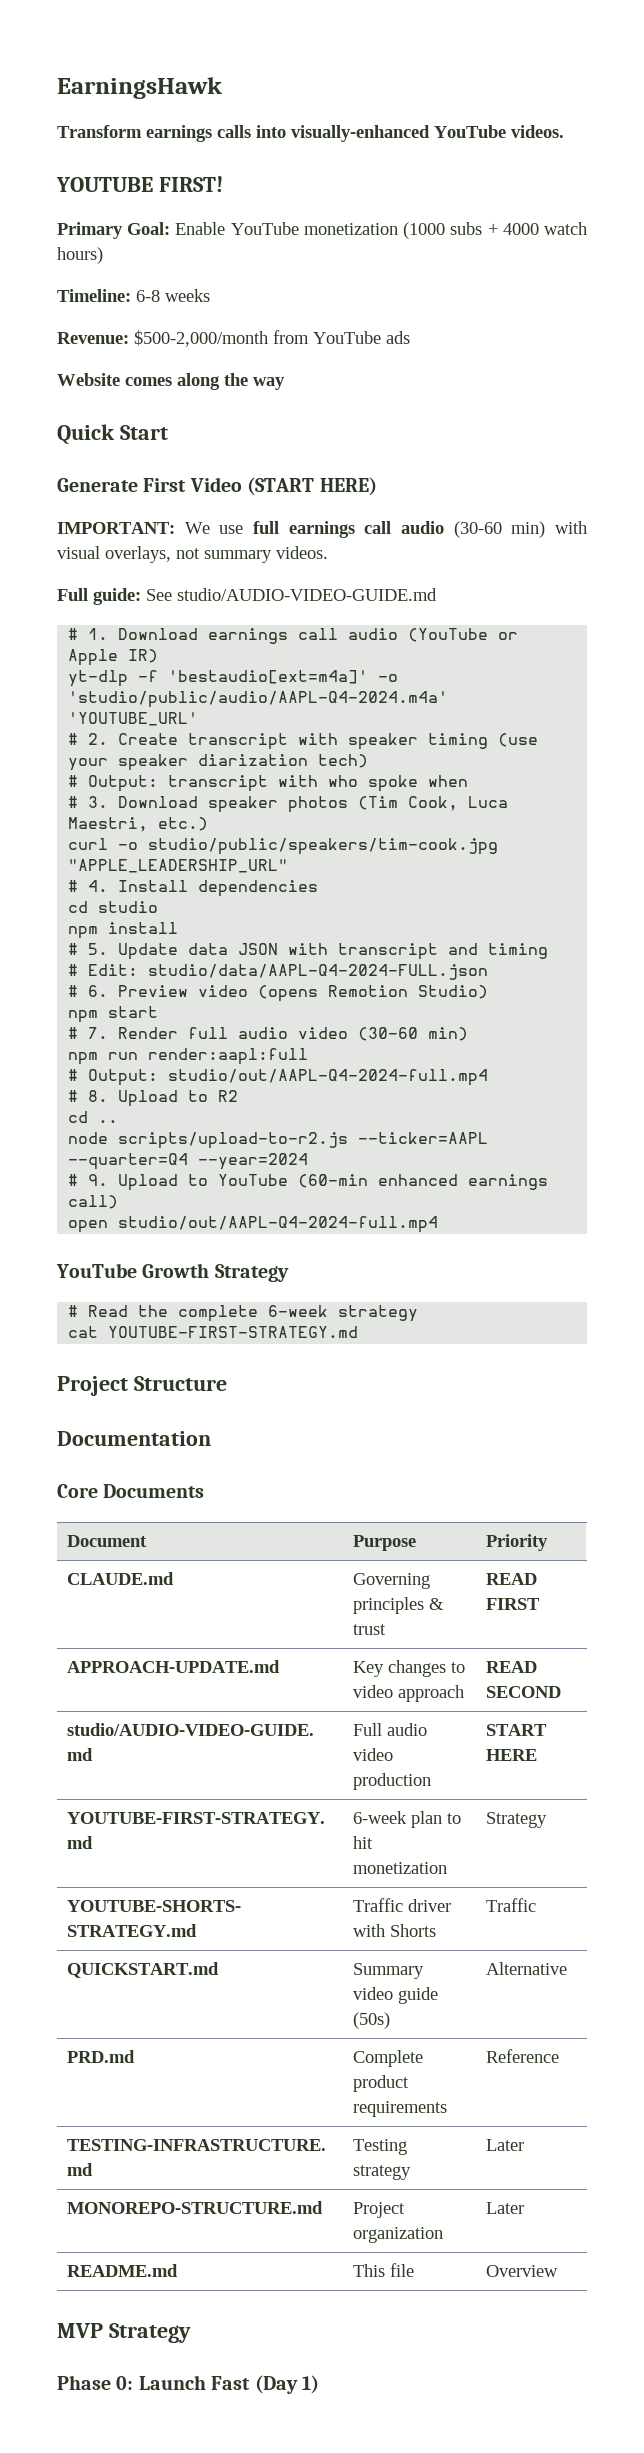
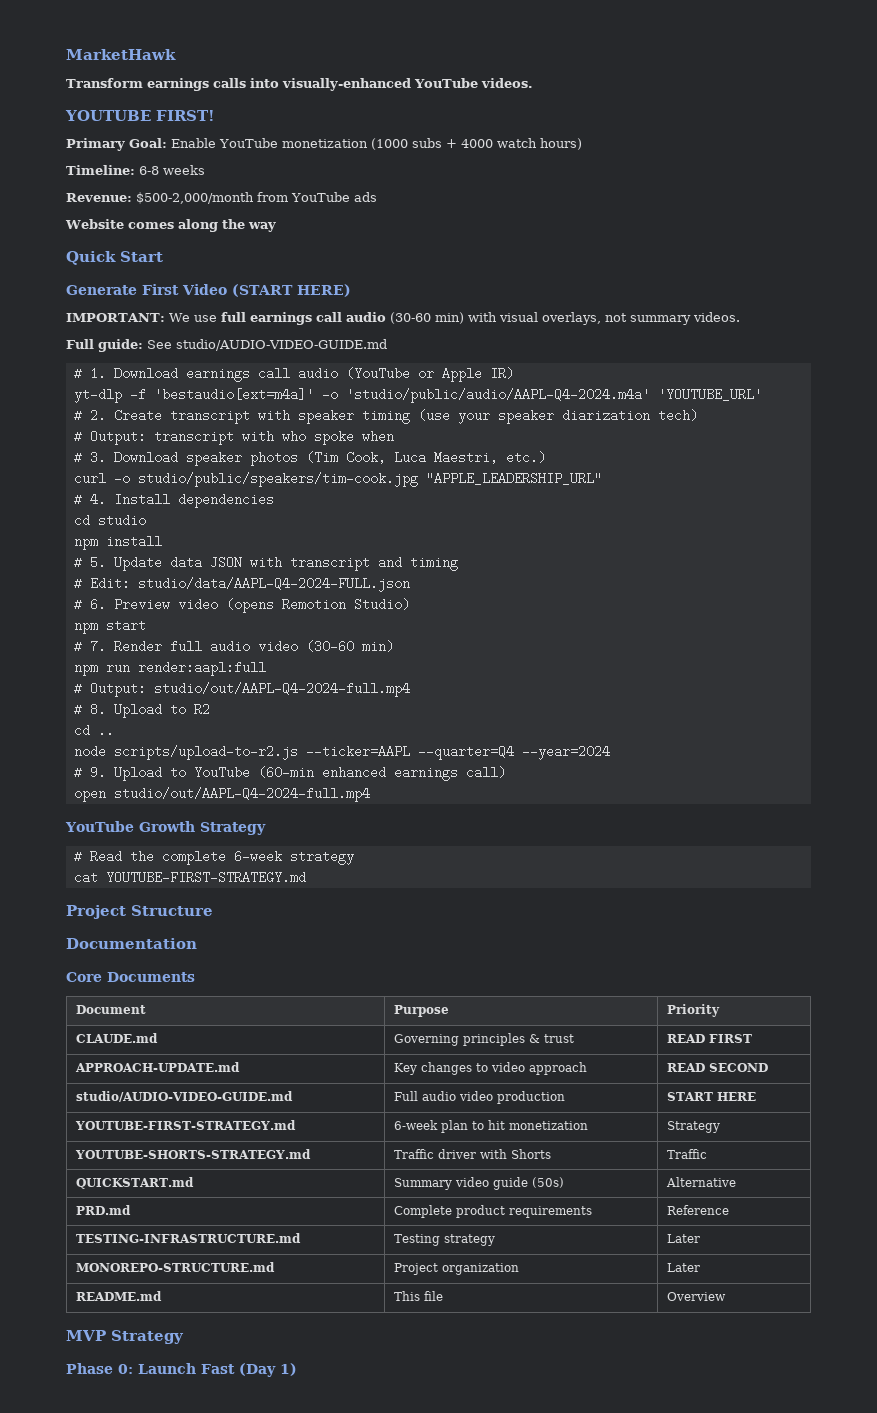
[57,77,222,99] EarningsHawk -> [66,49,176,60] MarketHawk

